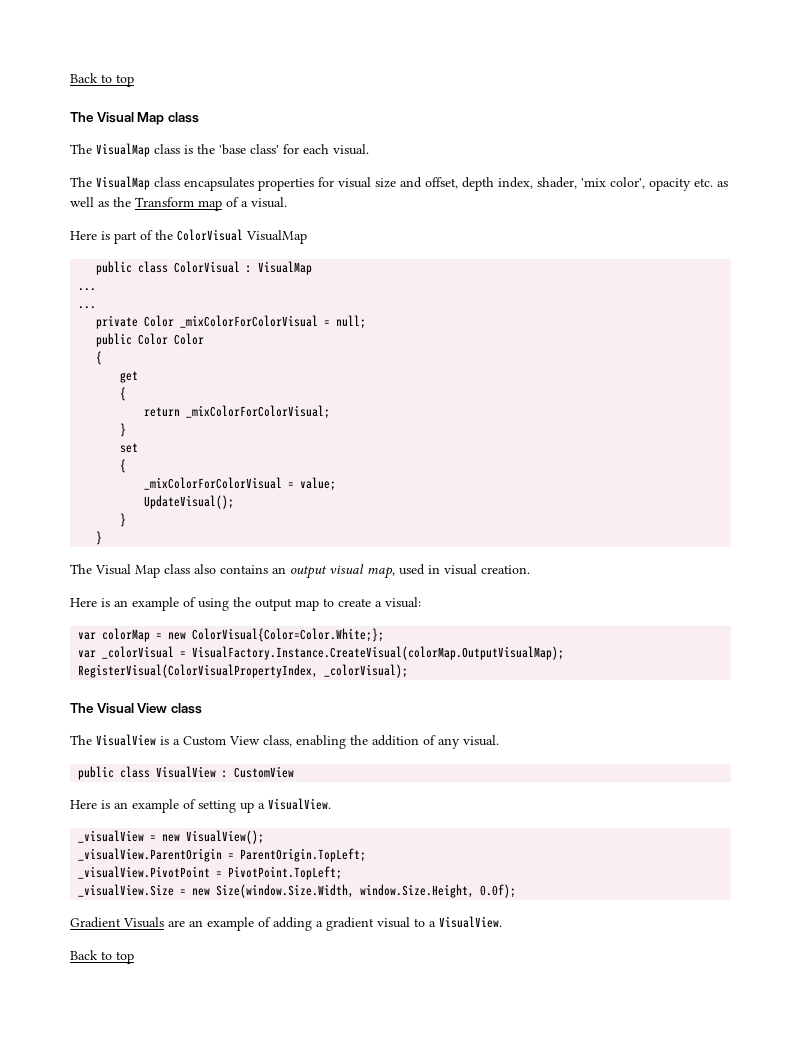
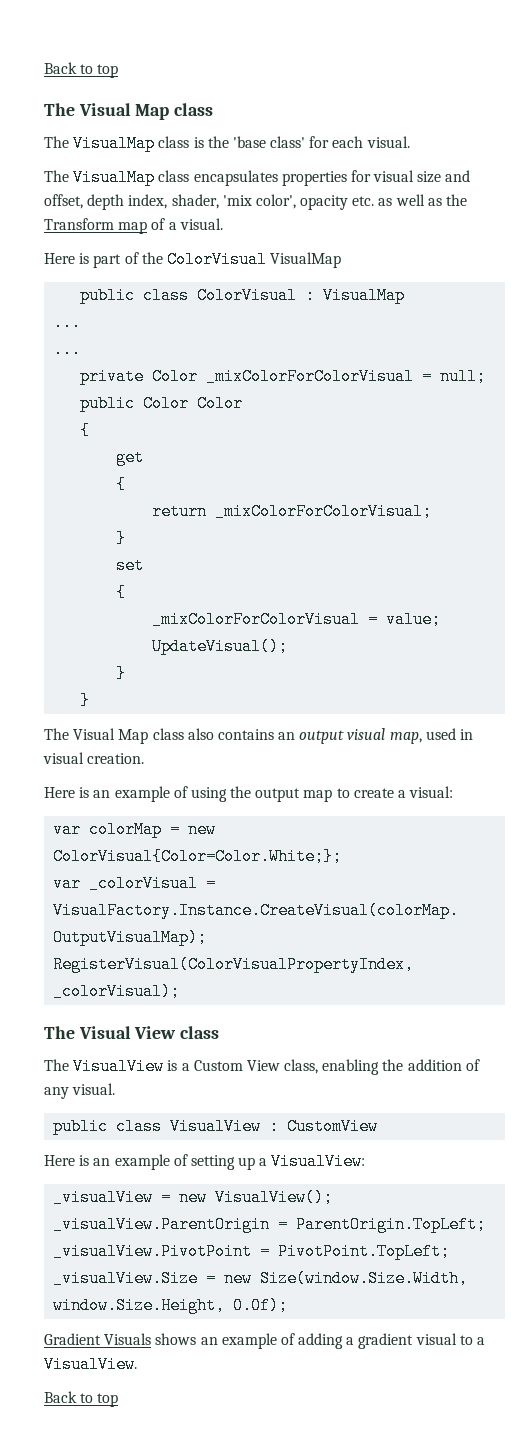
[268,798,331,810] VisualView. -> [271,1153,366,1170] VisualView:
[168,920,185,927] are -> [155,1333,197,1345] shows

